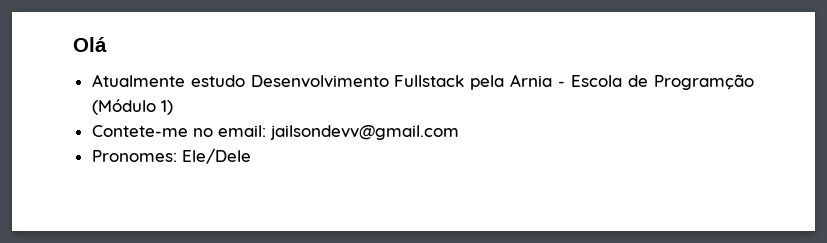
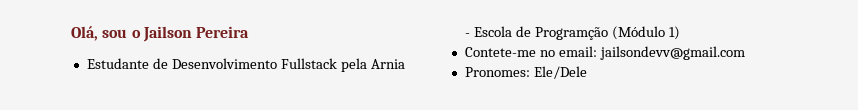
[73,37,107,52] [91,74,245,87] Olá // Atualmente estudo -> [71,26,250,42] [86,58,168,69] Olá, sou o Jailson Pereira // Estudante de

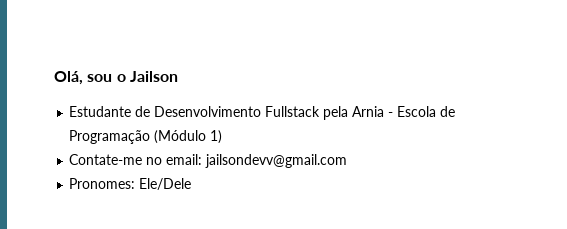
[196,26,250,38] Pereira -> (178, 76) none
[534,27,608,40] Programção -> [69,130,151,144] Programação
[464,47,536,57] Contete-me -> [69,154,143,165] Contate-me

